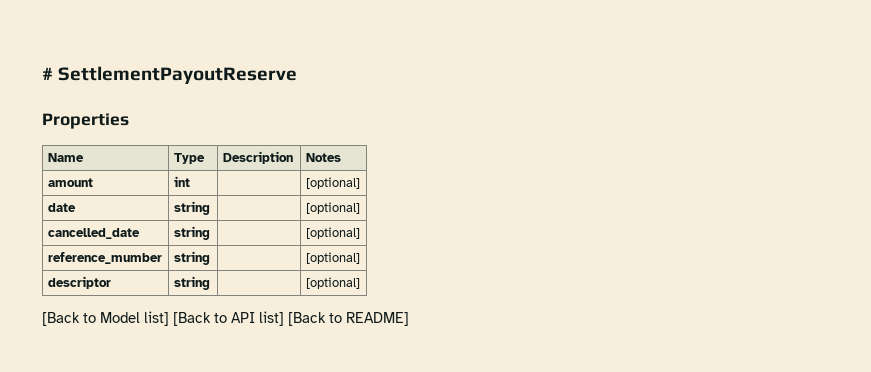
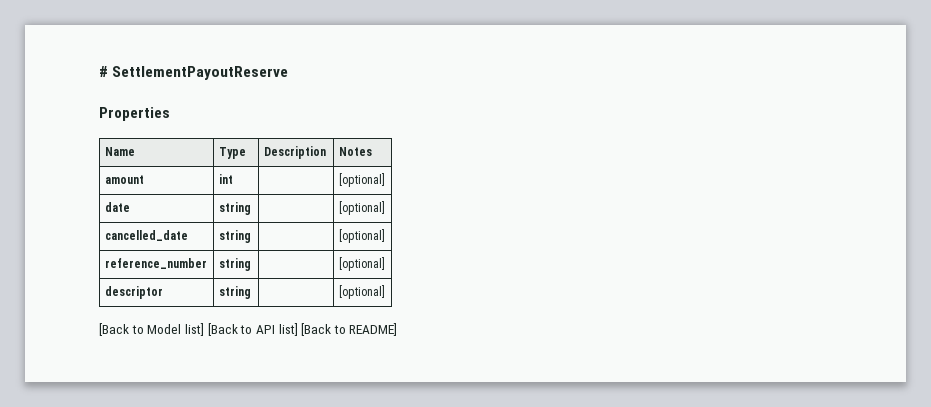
[47,252,162,264] reference_mumber -> [104,258,207,269] reference_number

